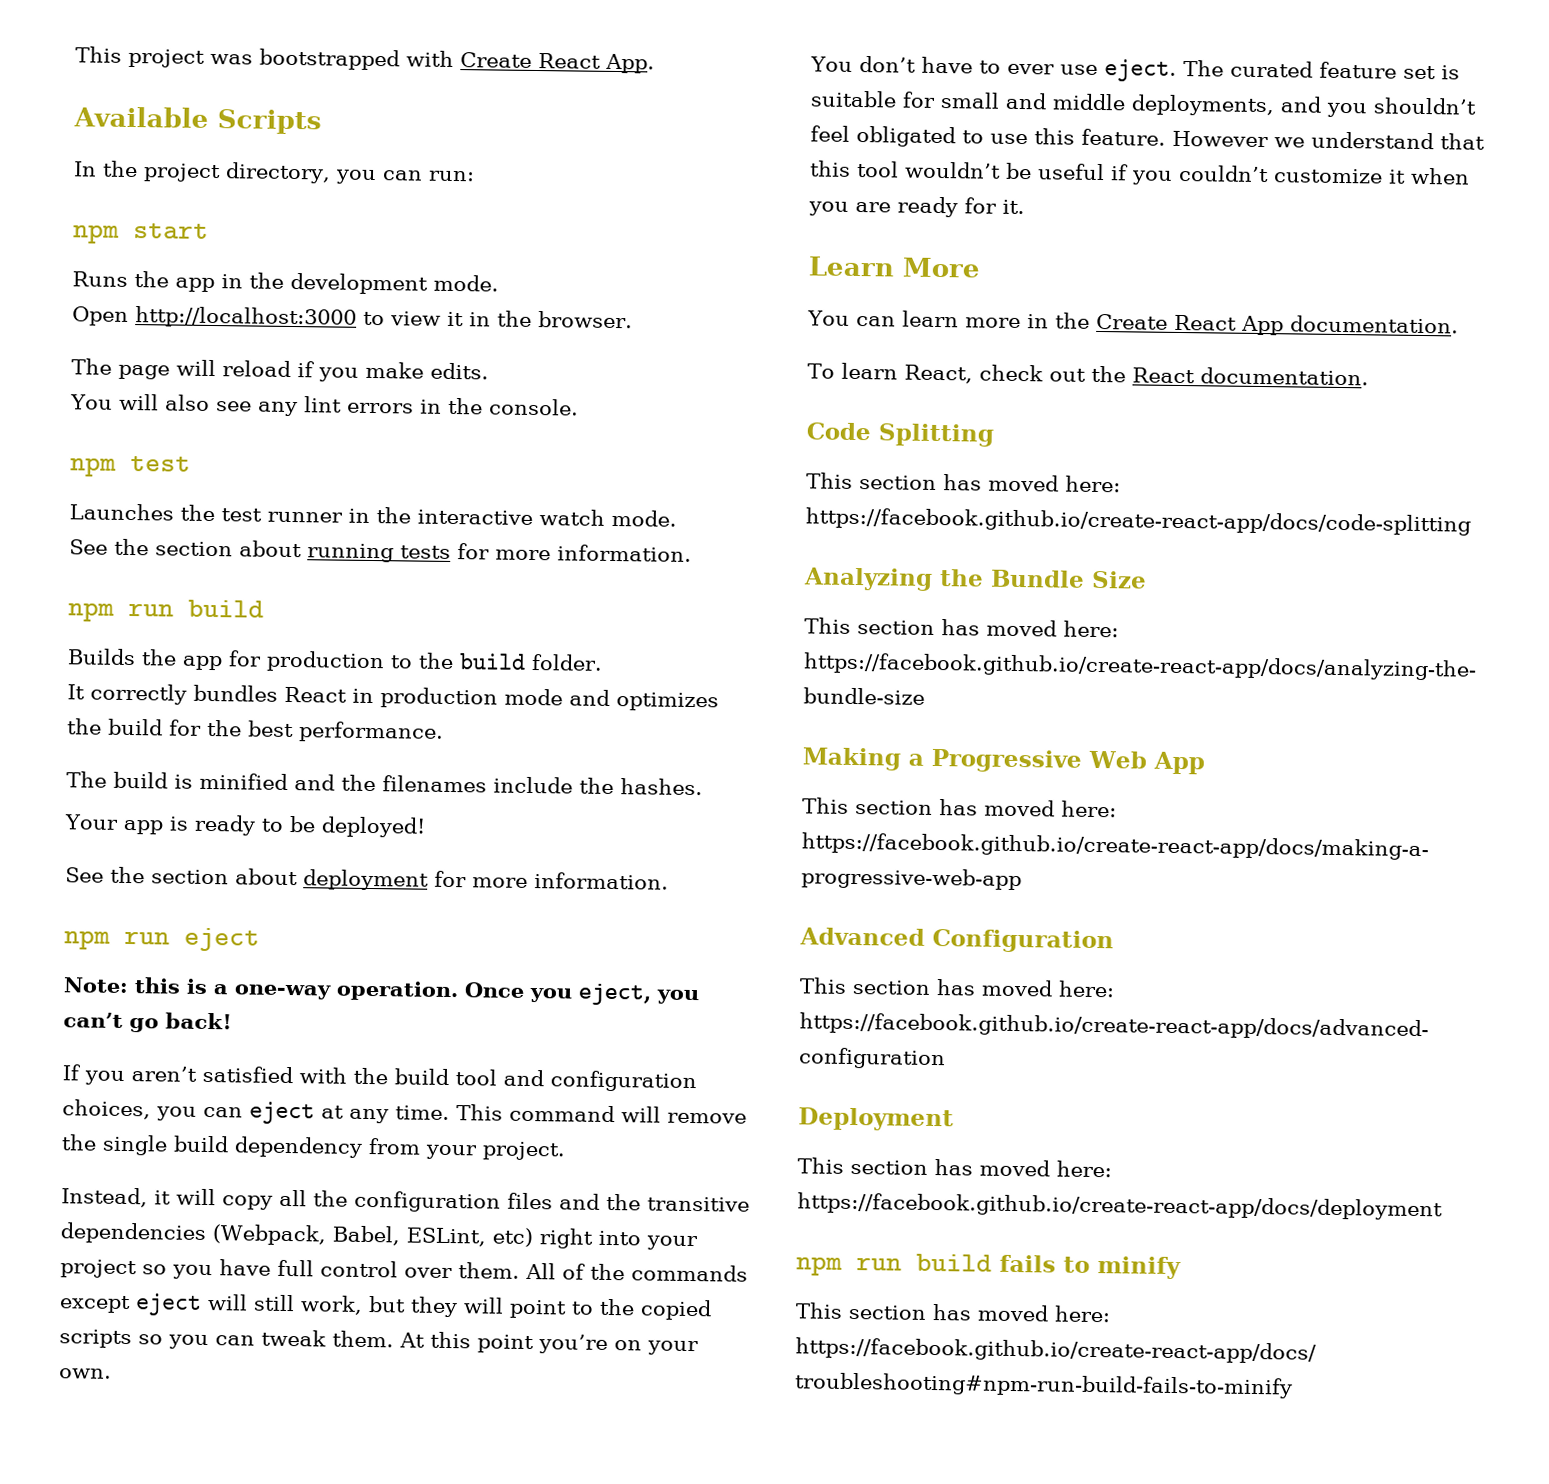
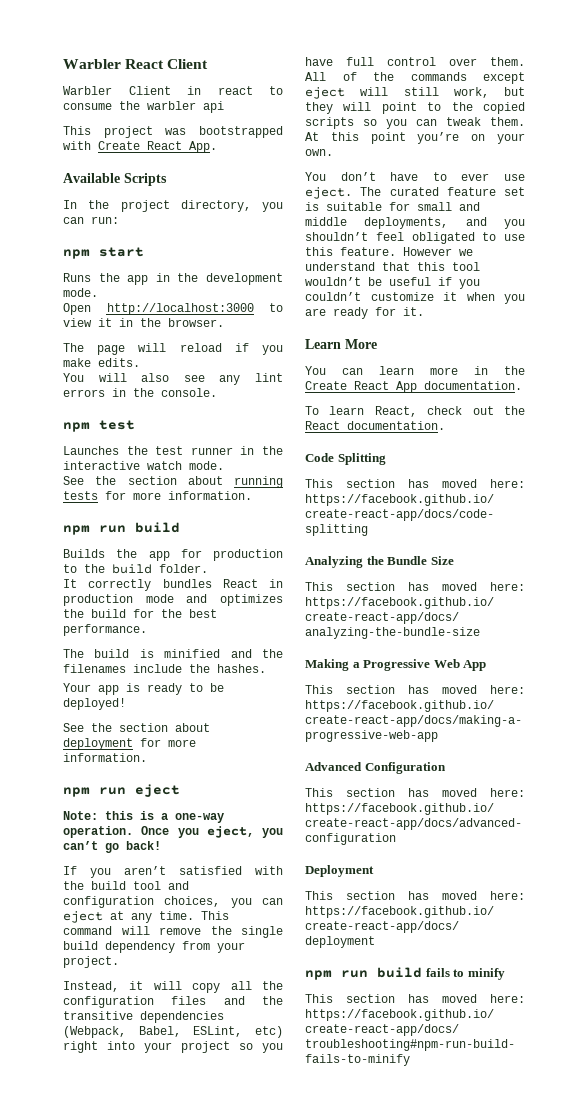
(75, 54) none -> [63,59,209,69] [63,86,283,95] [63,101,224,113] Warbler React Client // Warbler Client in react to consume the warbler api //

